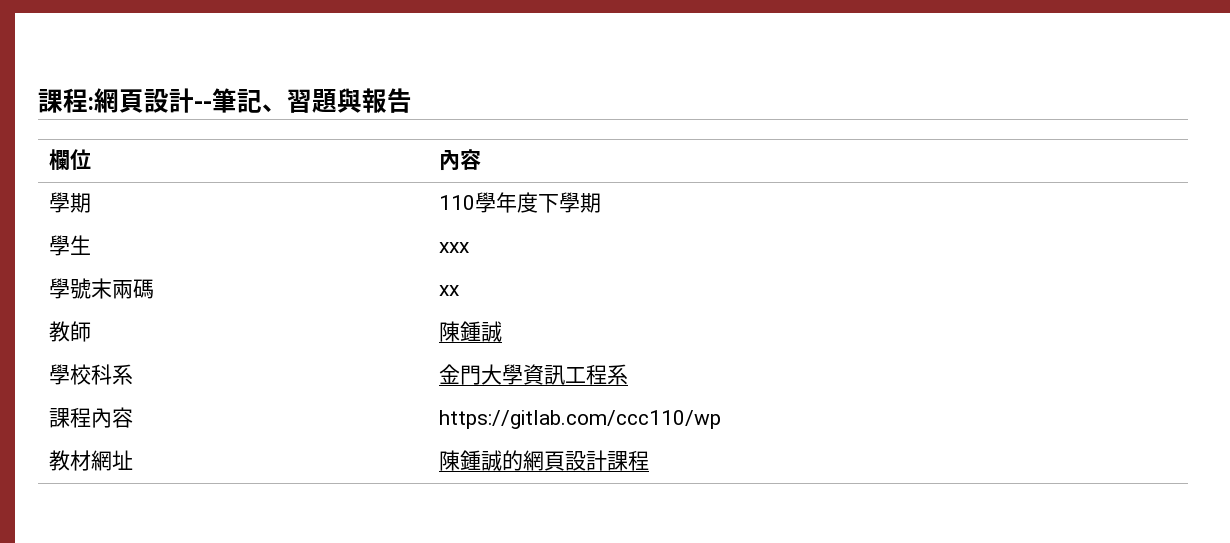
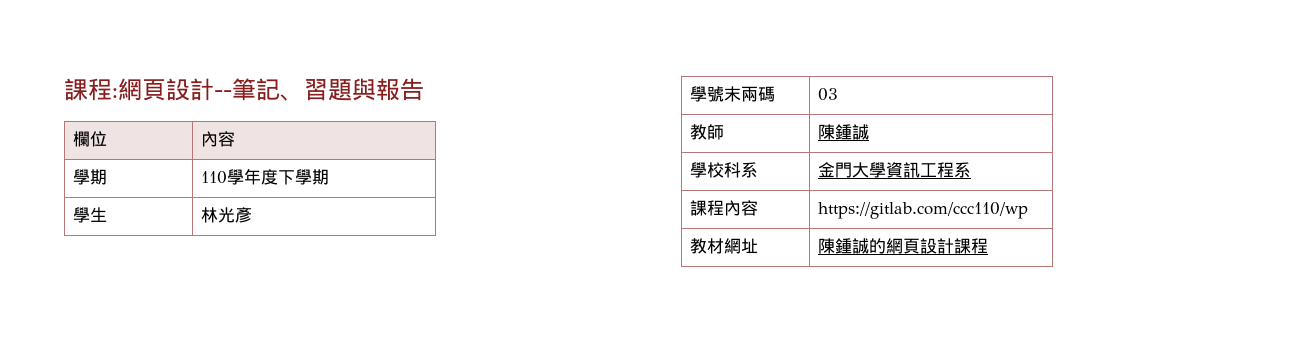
[438,242,469,253] xxx -> [201,207,253,223] 林光彥
[438,285,459,296] xx -> [818,88,839,101] 03

